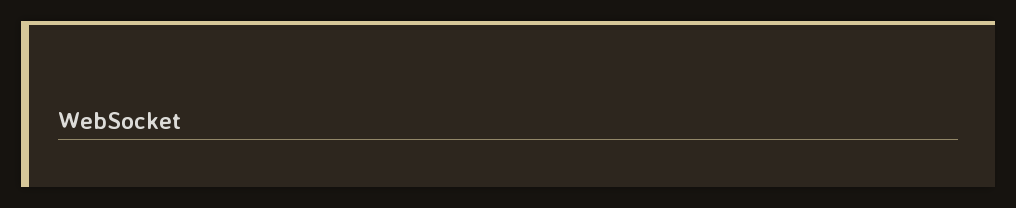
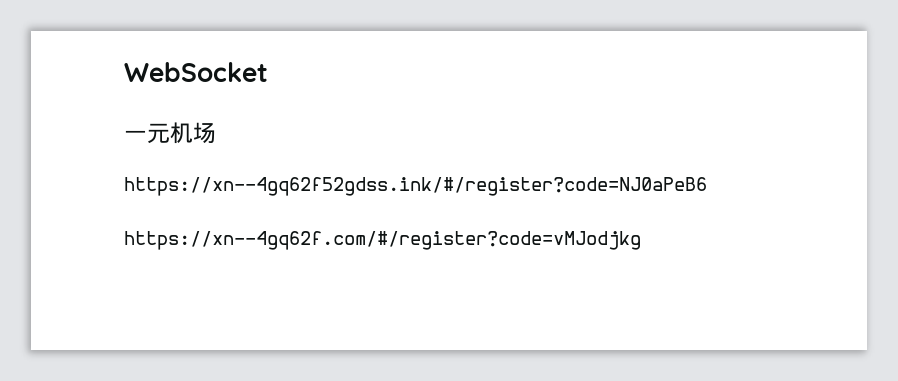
(181, 120) none -> [124,122,216,144] [124,177,707,196] [124,231,641,250] // 一元机场 // https://xn--4gq62f52gdss.ink/#/register?code=NJ0aPeB6 // https://xn--4gq62f.com/#/register?code=vMJodjkg

